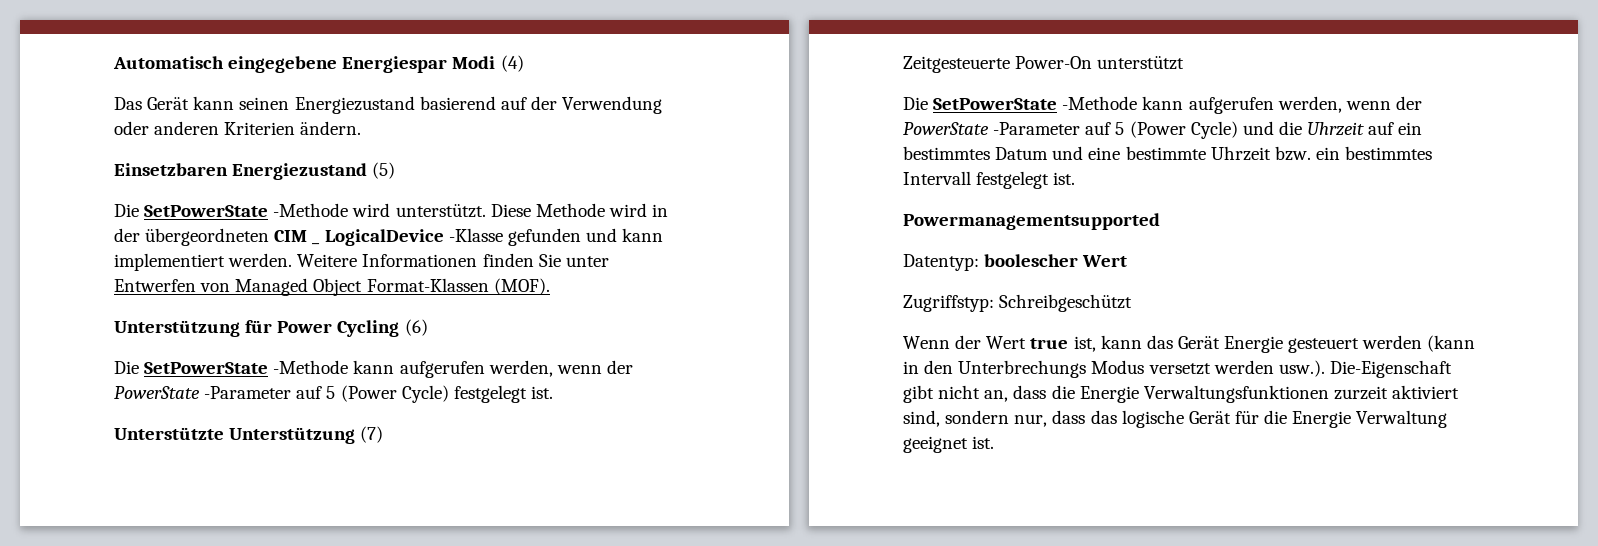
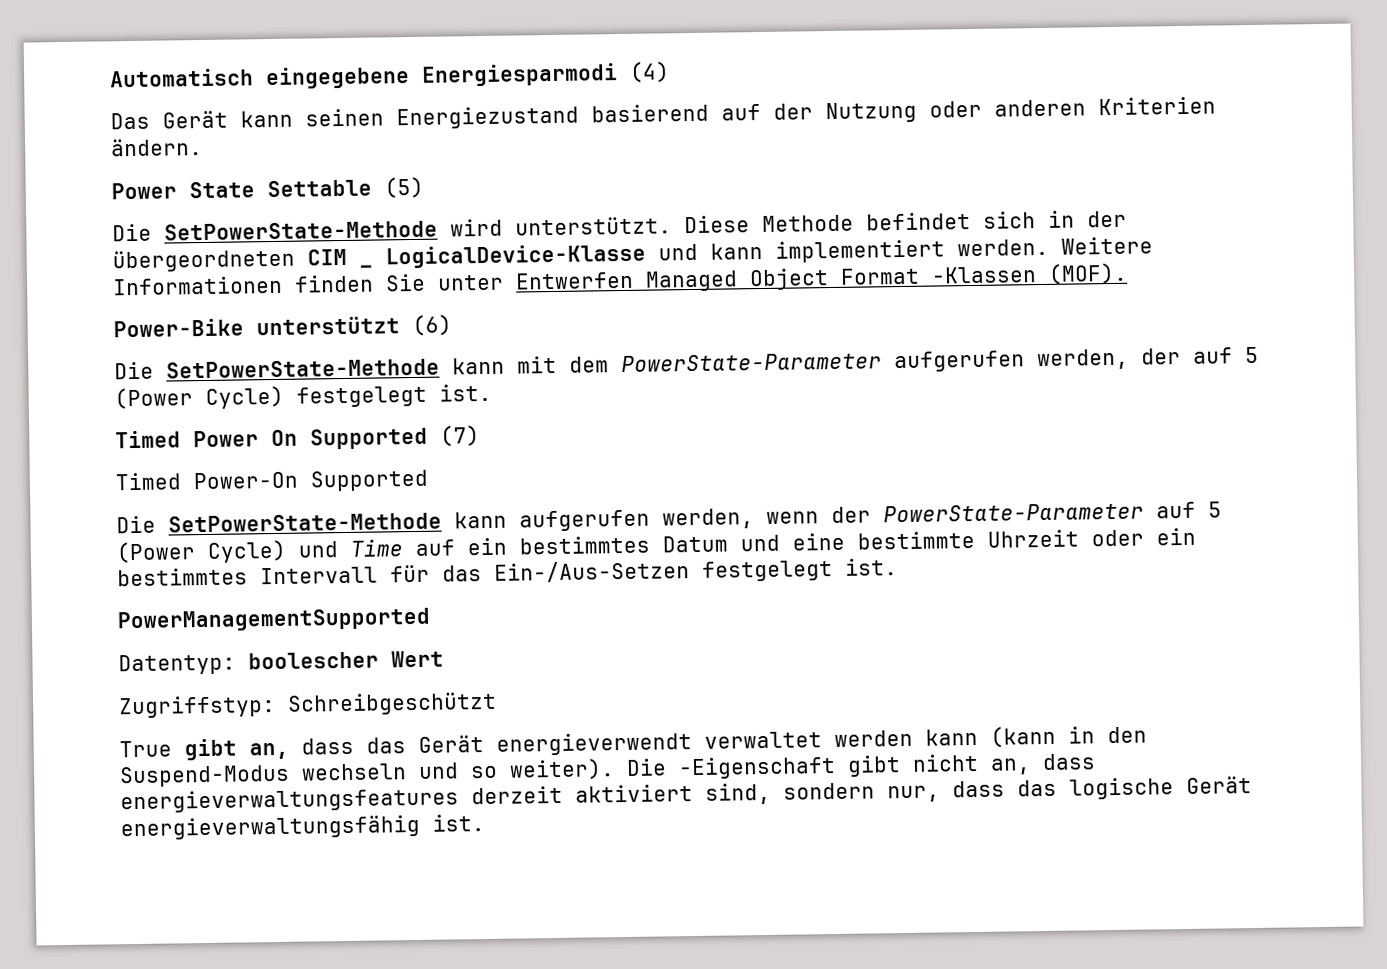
[342,56,496,73] Energiespar Modi -> [421,63,618,87] Energiesparmodi
[562,96,663,114] Verwendung -> [825,101,917,124] Nutzung
[114,163,368,180] Einsetzbaren Energiezustand -> [111,179,372,200] Power State Settable
[144,203,349,217] SetPowerState -Methode -> [164,220,438,241] SetPowerState-Methode
[608,203,647,217] wird -> [866,211,1036,231] befindet sich
[324,228,581,246] LogicalDevice -Klasse gefunden -> [385,243,646,269] LogicalDevice-Klasse
[200,283,231,292] von -> (634, 280) none
[366,278,489,292] Format-Klassen -> [840,266,1037,285] Format -Klassen
[114,319,428,337] [114,360,633,378] [114,386,292,399] Unterstützung für Power Cycling (6) // Die SetPowerState -Methode kann aufgerufen werden, wenn der PowerState -Parameter -> [113,314,452,338] [114,348,1181,380] Power-Bike unterstützt (6) // Die SetPowerState-Methode kann mit dem PowerState-Parameter aufgerufen werden, der
[114,426,384,444] [903,56,1185,73] [903,96,1422,114] [903,122,1081,135] Unterstützte Unterstützung (7) // Zeitgesteuerte Power-On unterstützt // Die SetPowerState -Methode kann aufgerufen werden, wenn der PowerState -Parameter -> [115,425,480,450] [115,469,429,492] [116,502,1144,534] Timed Power On Supported (7) // Timed Power-On Supported // Die SetPowerState-Methode kann aufgerufen werden, wenn der PowerState-Parameter
[1278,121,1365,136] die Uhrzeit -> [350,539,403,557] Time
[1274,146,1311,161] bzw. -> [1091,529,1144,547] oder
[976,171,1076,189] [903,213,1160,230] festgelegt ist. // Powermanagementsupported -> [390,558,898,583] [117,607,431,633] für das Ein-/Aus-Setzen festgelegt ist. // PowerManagementSupported
[903,335,1476,353] [903,360,1452,378] [903,385,1388,403] Wenn der Wert true ist, kann das Gerät Energie gesteuert werden (kann in den Unterbrechungs Modus versetzt werden usw.). Die-Eigenschaft gibt nicht an, dass die Energie Verwaltungsfunktionen zurzeit -> [119,725,1147,761] [119,753,1096,788] [120,785,563,814] True gibt an, dass das Gerät energieverwendt verwaltet werden kann (kann in den Suspend-Modus wechseln und so weiter). Die -Eigenschaft gibt nicht an, dass energieverwaltungsfeatures derzeit
[1234,410,1448,428] [903,436,968,453] für die Energie Verwaltung geeignet -> [120,814,421,841] energieverwaltungsfähig

